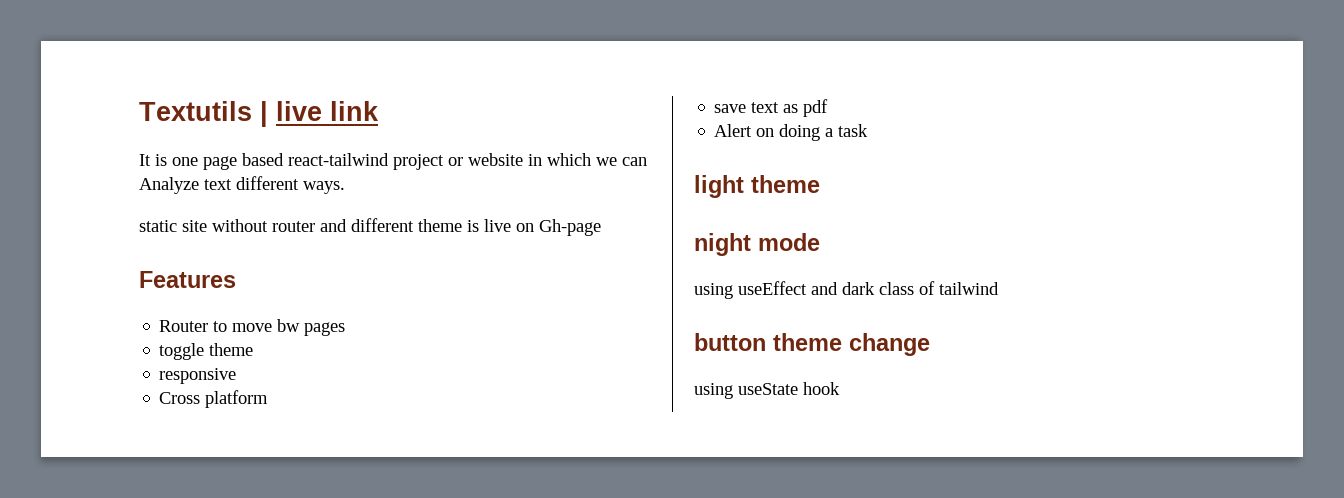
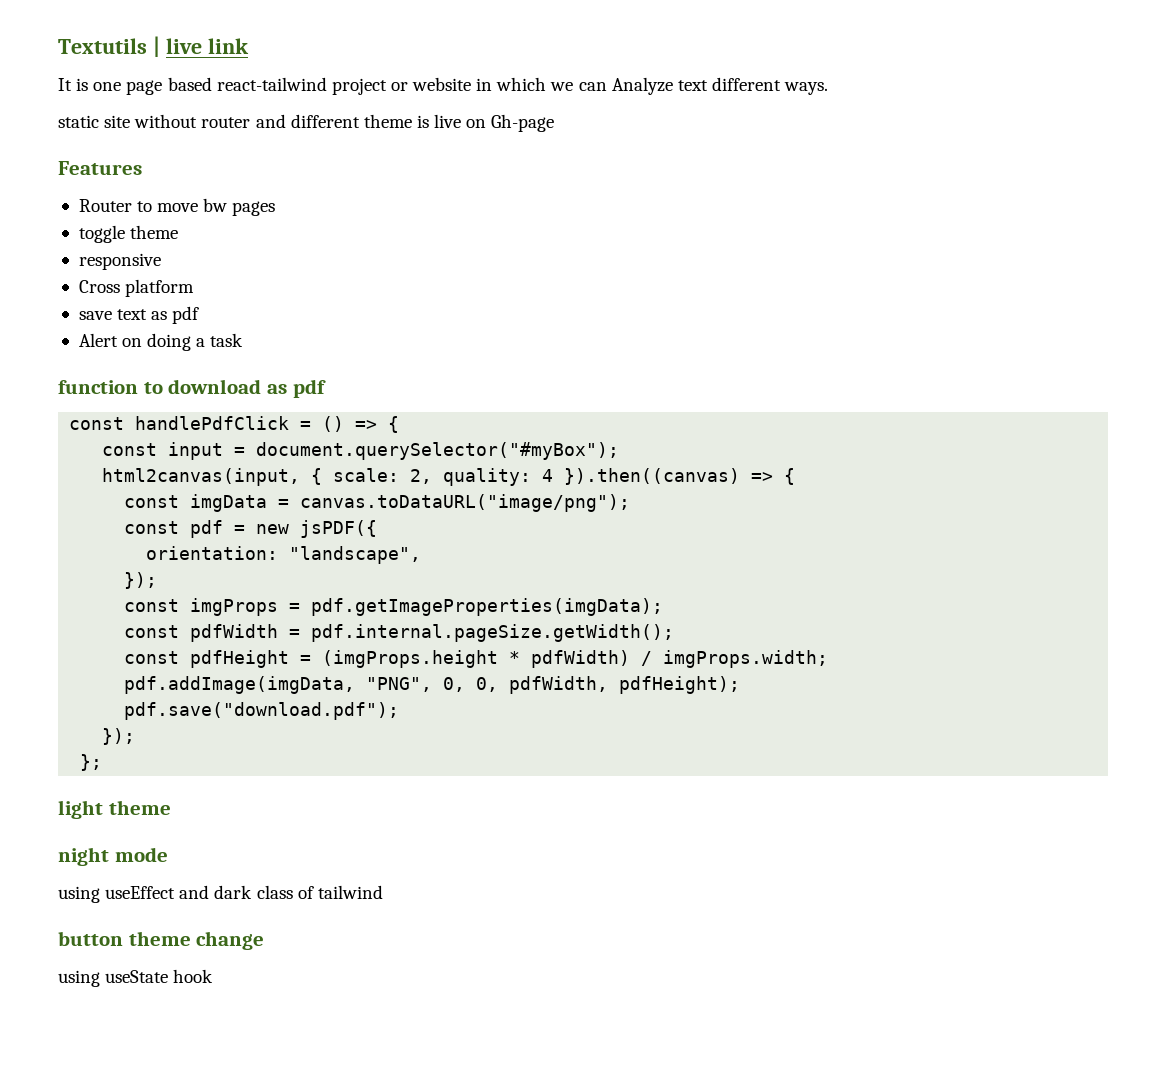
(869, 130) none -> [58,379,326,398] [69,416,400,433] [102,442,620,460] [102,468,796,486] [124,494,631,512] [124,520,378,538] [146,546,422,564] [124,572,158,589] [124,598,664,616] [124,624,675,642] [124,650,829,668] [124,676,741,694] [124,702,400,720] [102,728,136,745] [80,754,103,771] // function to download as pdf // const handlePdfClick = () => { // const input = document.querySelector("#myBox"); // html2canvas(input, { scale: 2, quality: 4 }).then((canvas) => { // const imgData = canvas.toDataURL("image/png"); // const pdf = new jsPDF({ // orientation: "landscape", // }); // const imgProps = pdf.getImageProperties(imgData); // const pdfWidth = pdf.internal.pageSize.getWidth(); // const pdfHeight = (imgProps.height * pdfWidth) / imgProps.width; // pdf.addImage(imgData, "PNG", 0, 0, pdfWidth, pdfHeight); // pdf.save("download.pdf"); // }); // };

